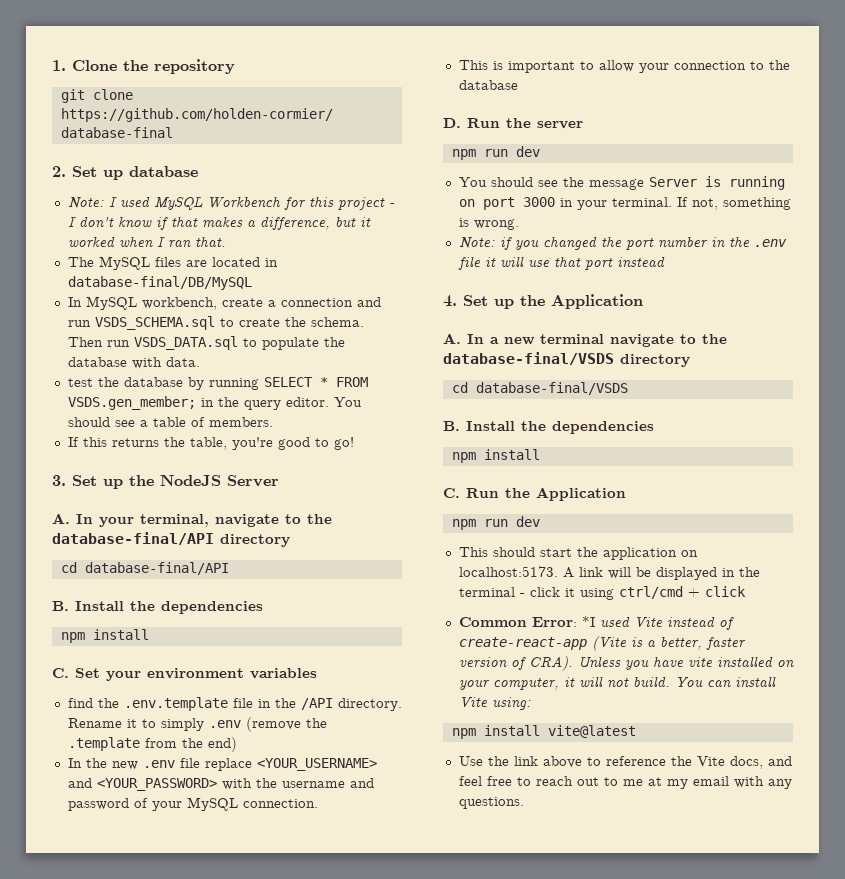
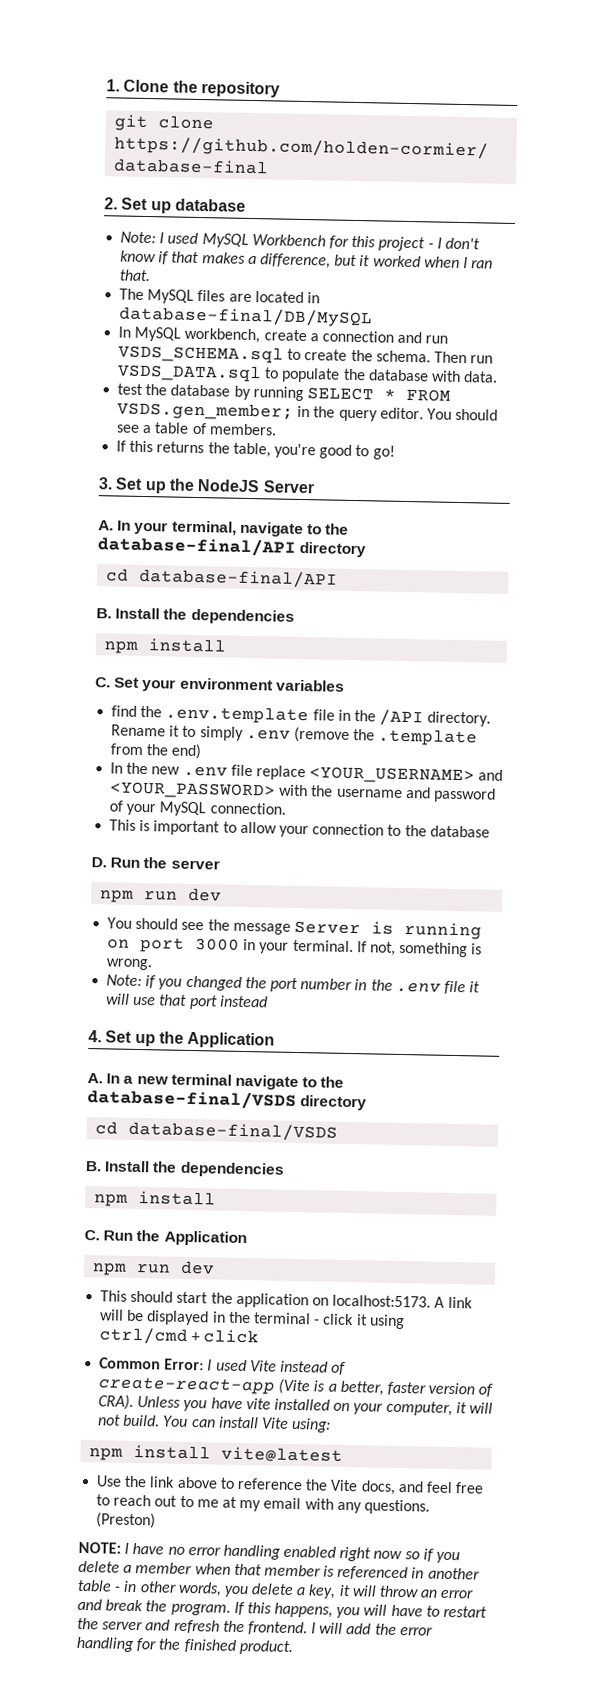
[581,616,595,627] *I -> [207,1359,213,1371] I
(524, 803) none -> [96,1512,157,1529] [78,1541,461,1564] [78,1560,480,1581] [77,1579,474,1599] [77,1598,488,1619] [77,1617,433,1636] [76,1636,293,1656] (Preston) // NOTE: I have no error handling enabled right now so if you delete a member when that member is referenced in another table - in other words, you delete a key, it will throw an error and break the program. If this happens, you will have to restart the server and refresh the frontend. I will add the error handling for the finished product.

